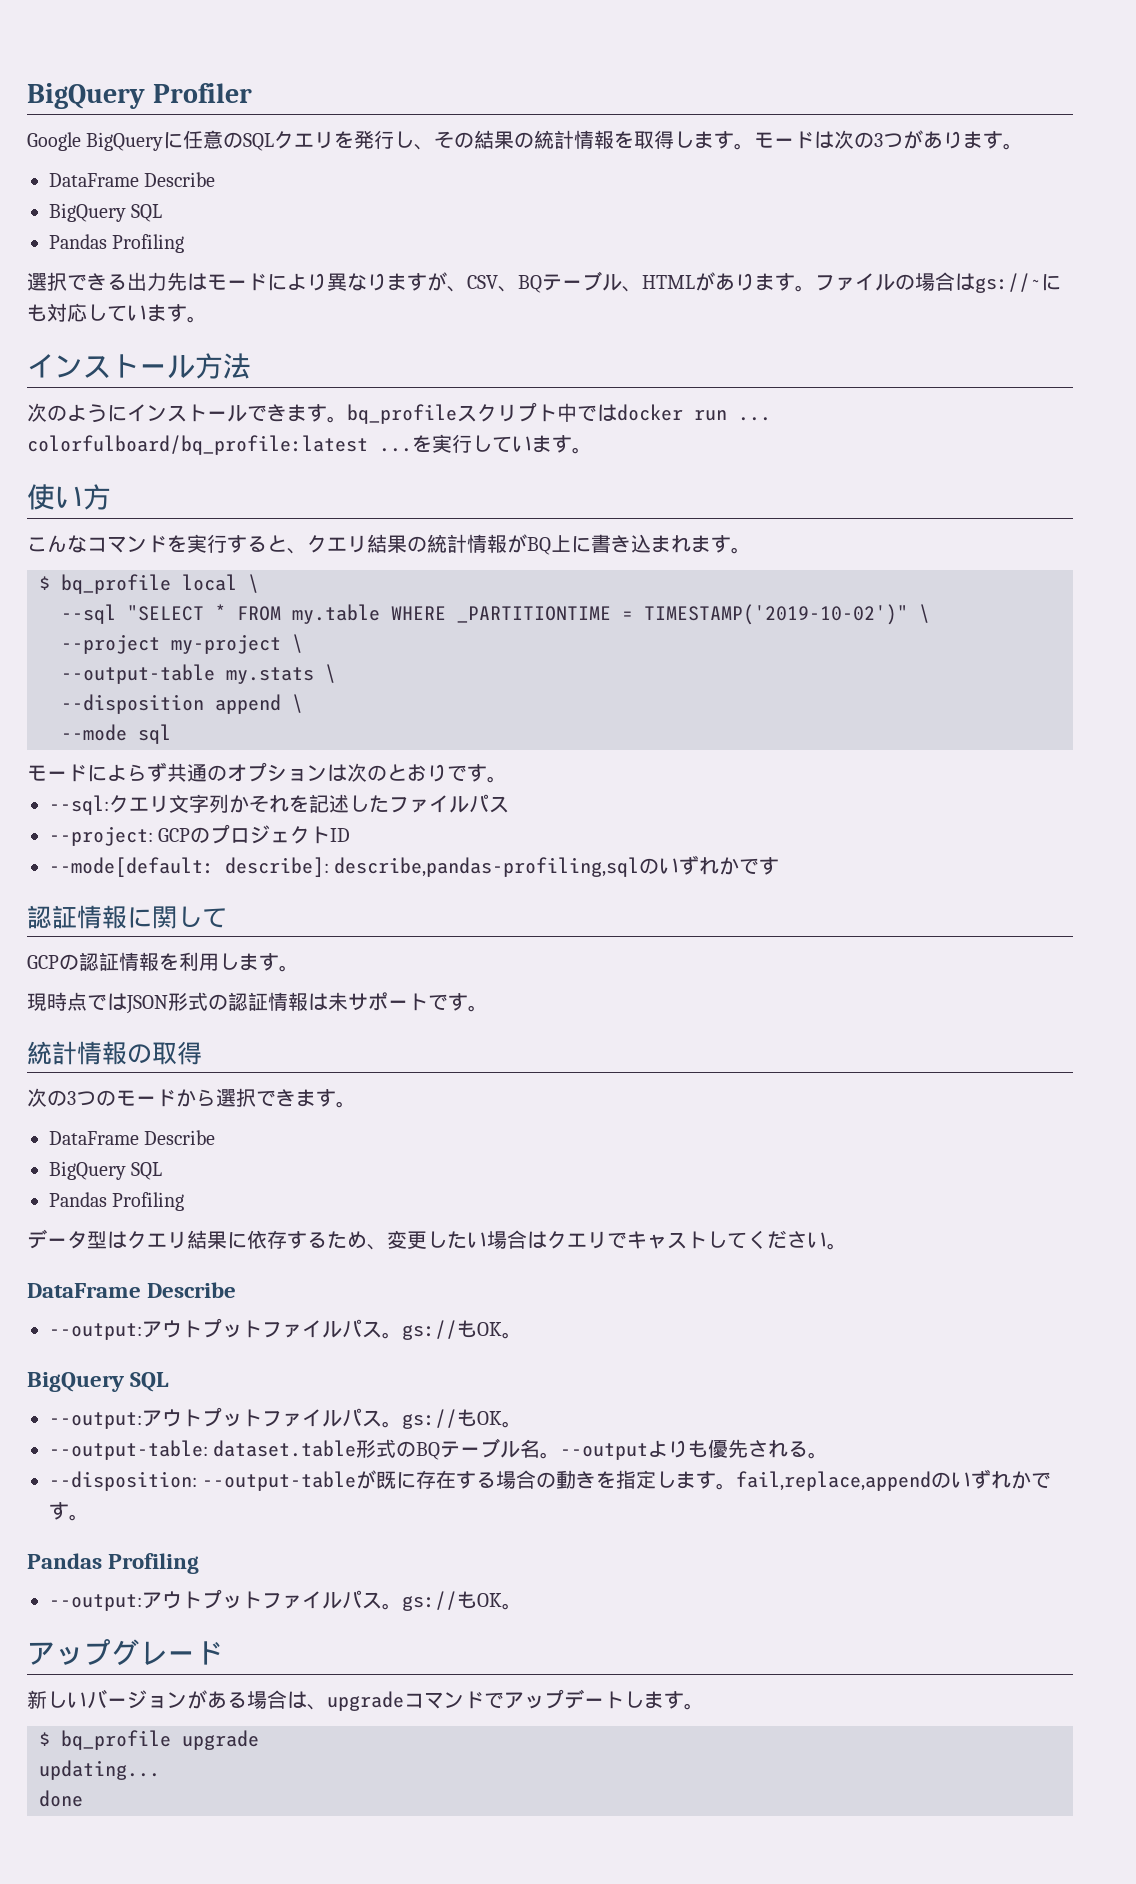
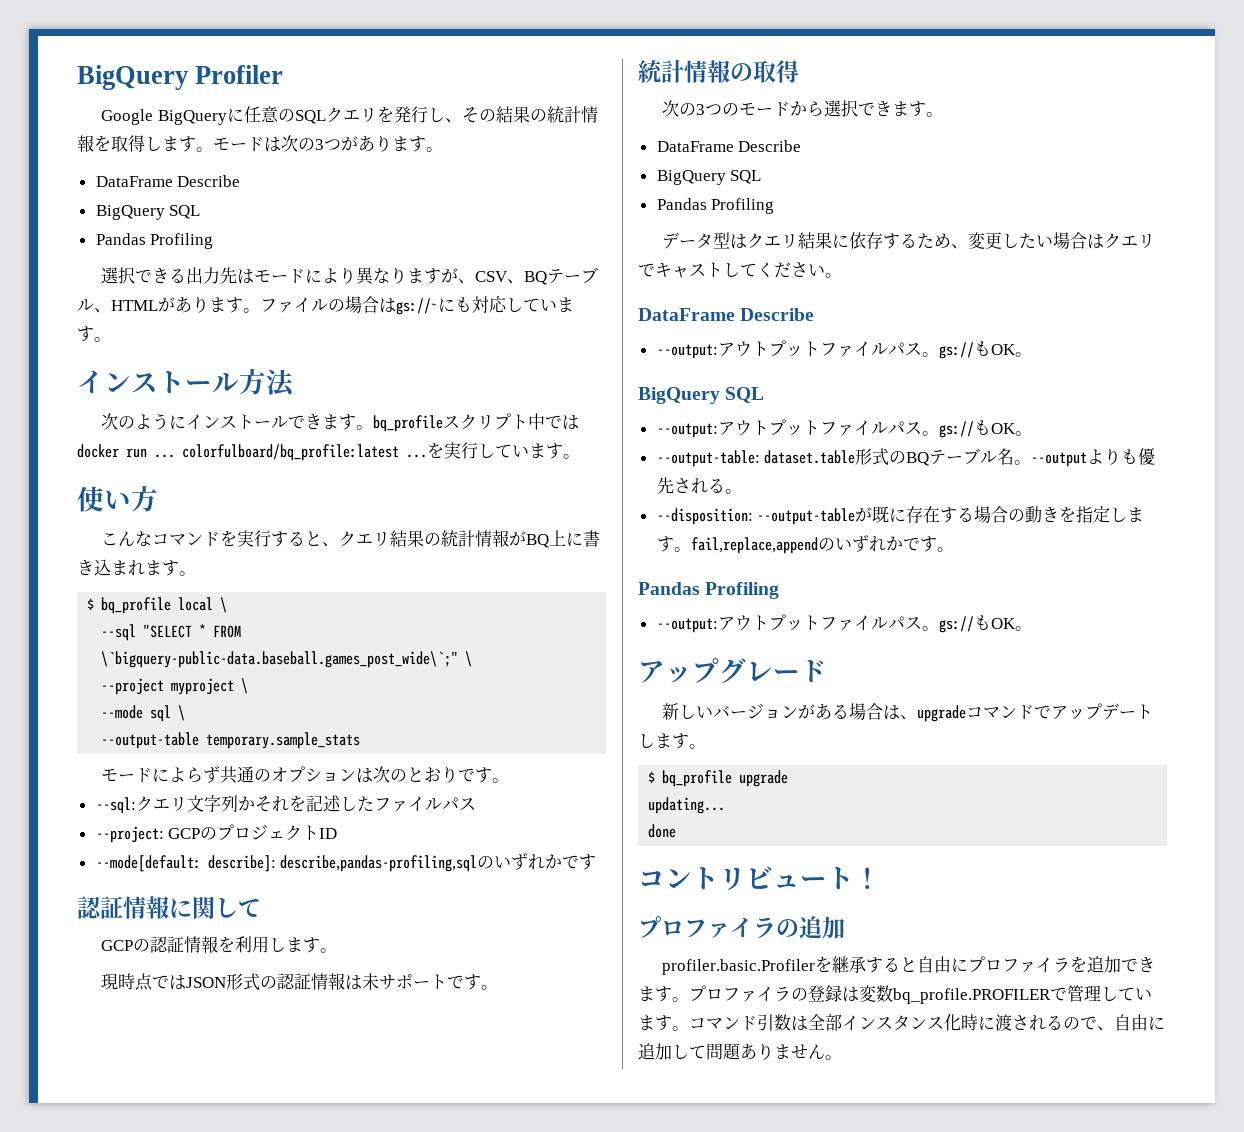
[292,604,930,625] [61,634,303,654] [61,664,336,684] [61,694,281,714] my.table WHERE _PARTITIONTIME = TIMESTAMP('2019-10-02')" \ // --project my-project \ // --output-table my.stats \ // --disposition append -> [101,651,473,668] [101,678,235,695] \`bigquery-public-data.baseball.games_post_wide\`;" \ // --project myproject
(171, 734) none -> [178,705,186,721] [101,732,361,749] \ // --output-table temporary.sample_stats
(83, 1798) none -> [638,866,881,890] [638,916,845,939] [662,956,1156,975] [638,985,1152,1004] [638,1014,1165,1031] [638,1043,842,1060] // コントリビュート！ // プロファイラの追加 // profiler.basic.Profilerを継承すると自由にプロファイラを追加できます。プロファイラの登録は変数bq_profile.PROFILERで管理しています。コマンド引数は全部インスタンス化時に渡されるので、自由に追加して問題ありません。

